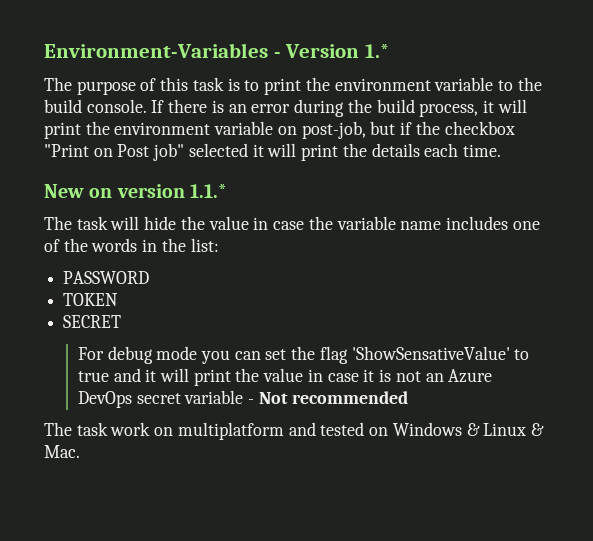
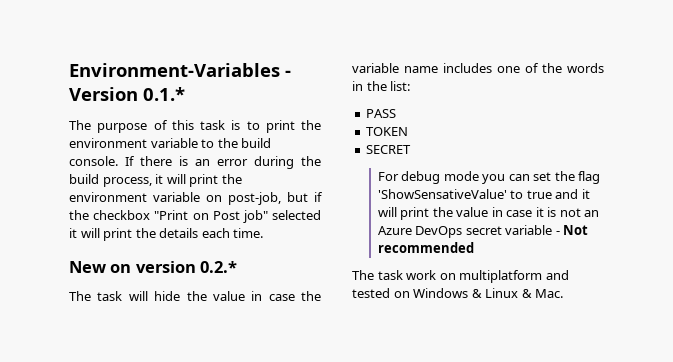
[364,44,390,58] 1.* -> [143,87,185,101] 0.1.*
[189,184,227,198] 1.1.* -> [200,261,238,273] 0.2.*
[63,271,150,284] PASSWORD -> [366,109,397,118] PASS

